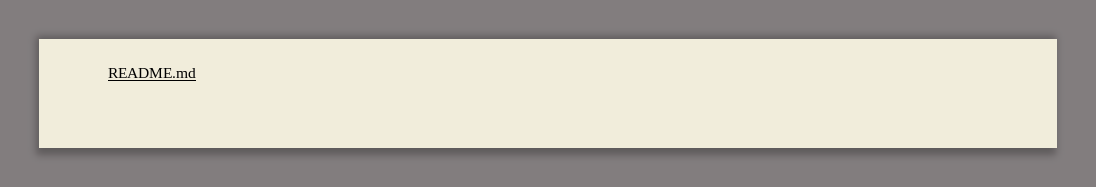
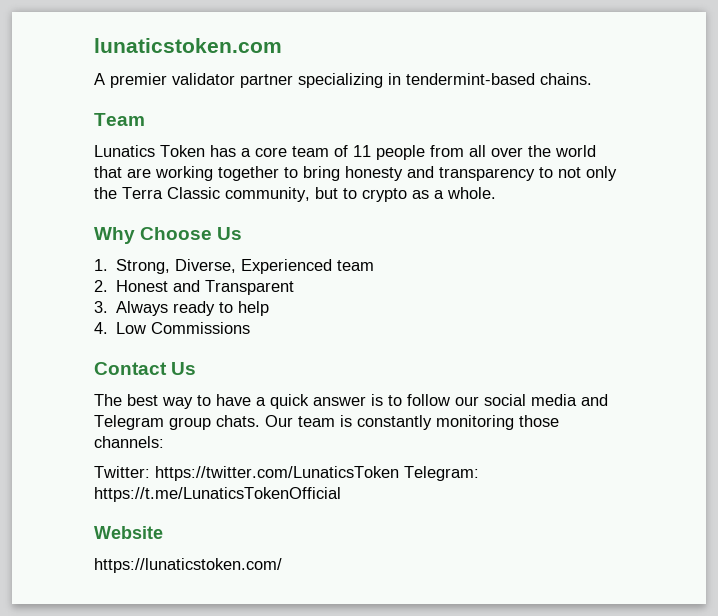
[108,68,196,78] README.md -> [94,38,282,53] [94,73,592,88] [94,113,145,126] [94,145,596,160] [94,166,617,181] [94,187,496,202] [94,227,243,244] [94,259,375,274] [94,280,295,295] [94,301,270,316] [94,322,251,334] [94,362,197,375] [94,394,608,409] [94,415,559,430] [94,436,164,448] [94,466,479,481] [94,487,341,502] [94,526,163,539] [94,558,282,573] lunaticstoken.com // A premier validator partner specializing in tendermint-based chains. // Team // Lunatics Token has a core team of 11 people from all over the world that are working together to bring honesty and transparency to not only the Terra Classic community, but to crypto as a whole. // Why Choose Us // 1. Strong, Diverse, Experienced team // 2. Honest and Transparent // 3. Always ready to help // 4. Low Commissions // Contact Us // The best way to have a quick answer is to follow our social media and Telegram group chats. Our team is constantly monitoring those channels: // Twitter: https://twitter.com/LunaticsToken Telegram: https://t.me/LunaticsTokenOfficial // Website // https://lunaticstoken.com/

